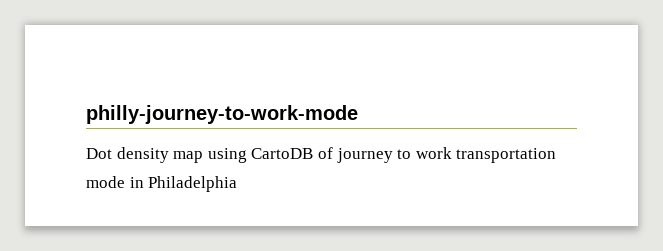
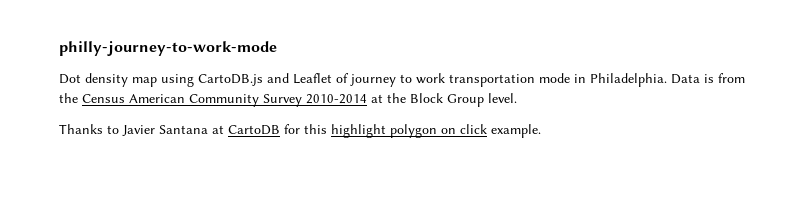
[251,148,314,159] CartoDB -> [198,73,332,86] CartoDB.js and Leaflet
[148,176,238,192] Philadelphia -> [590,73,745,87] [59,93,517,107] [59,124,541,138] Philadelphia. Data is from the Census American Community Survey 2010-2014 at the Block Group level. // Thanks to Javier Santana at CartoDB for this highlight polygon on click example.

